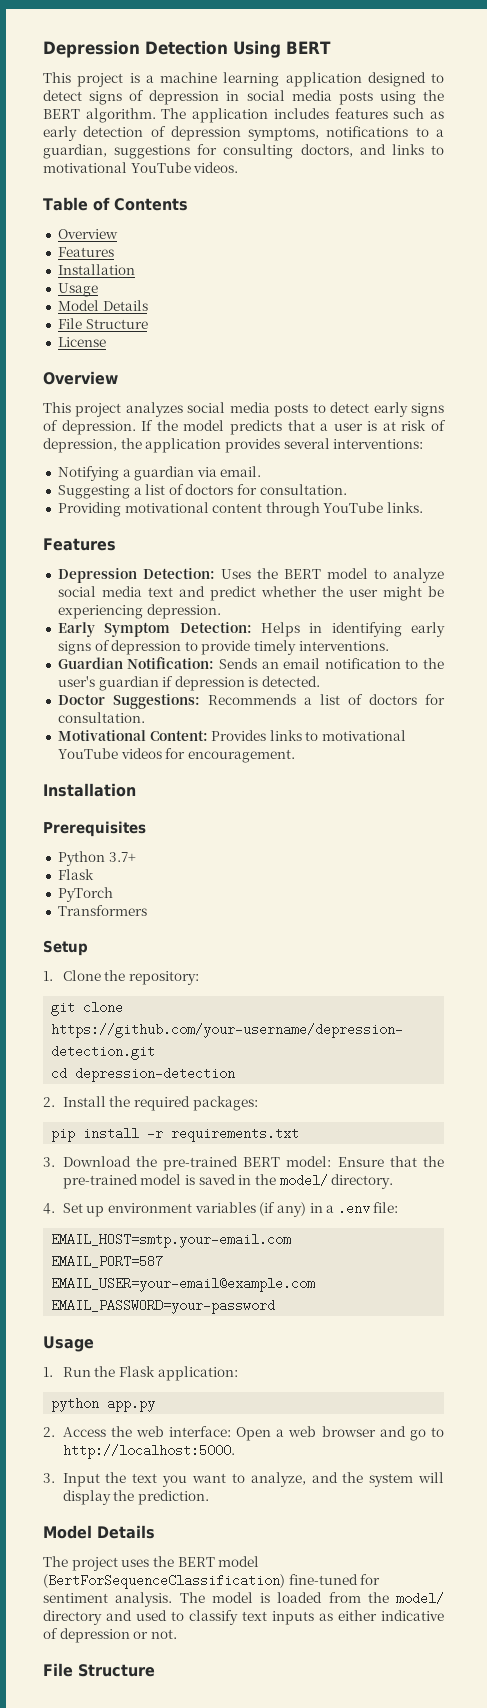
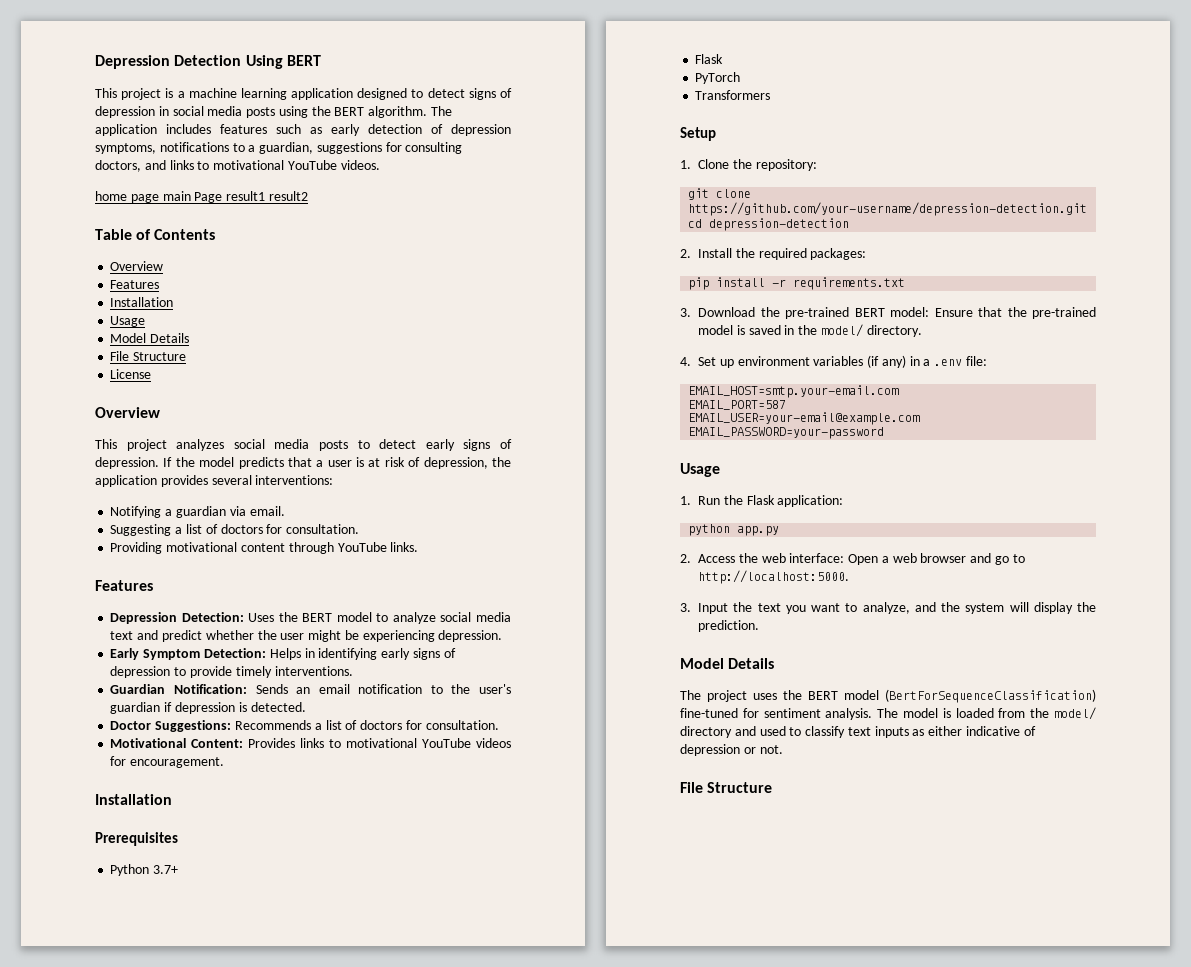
(239, 167) none -> [95,191,308,203] // home page main Page result1 result2

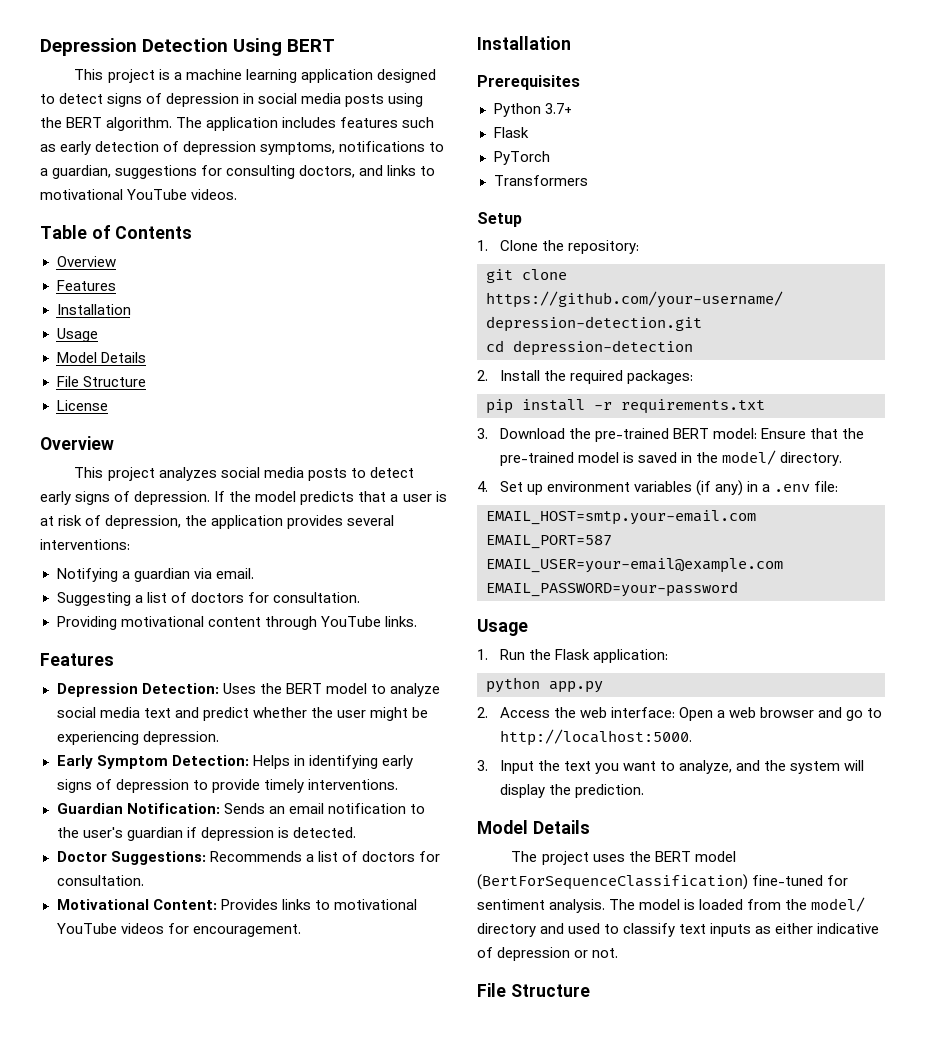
[95,191,308,203] // home page main Page result1 result2 -> (238, 194) none

